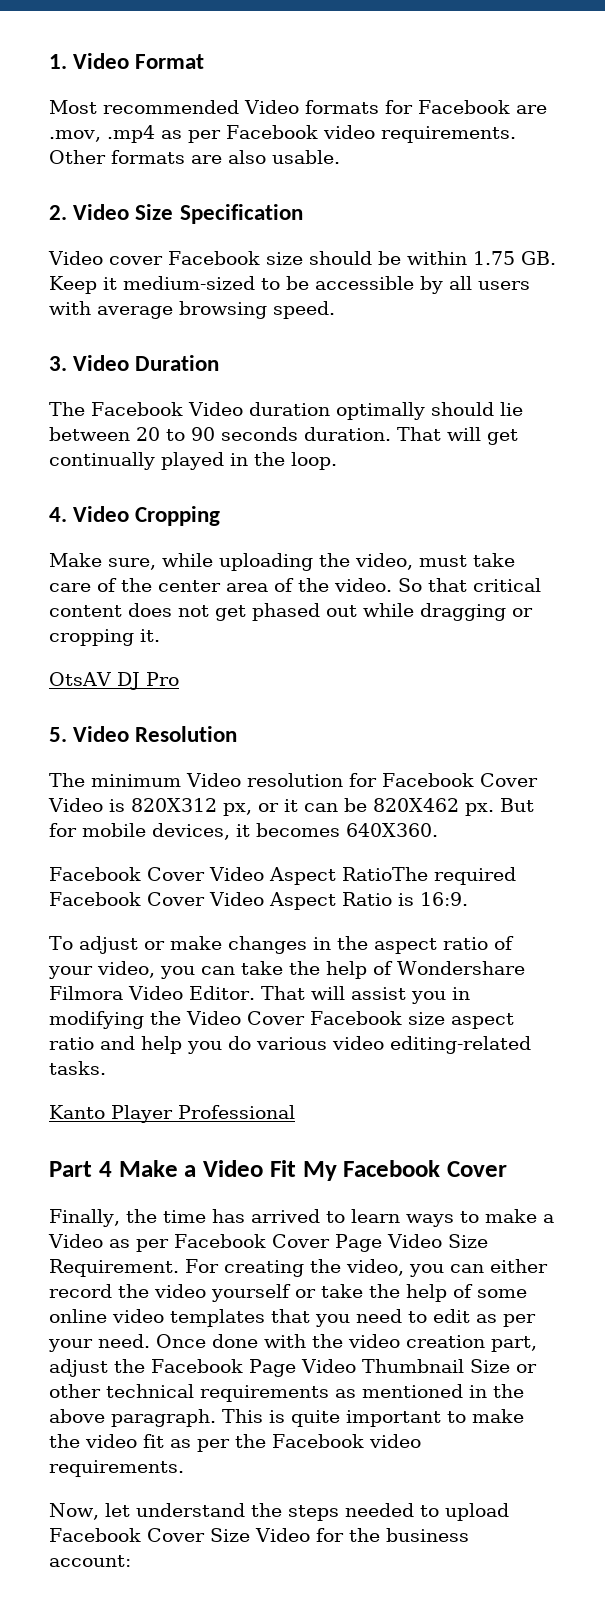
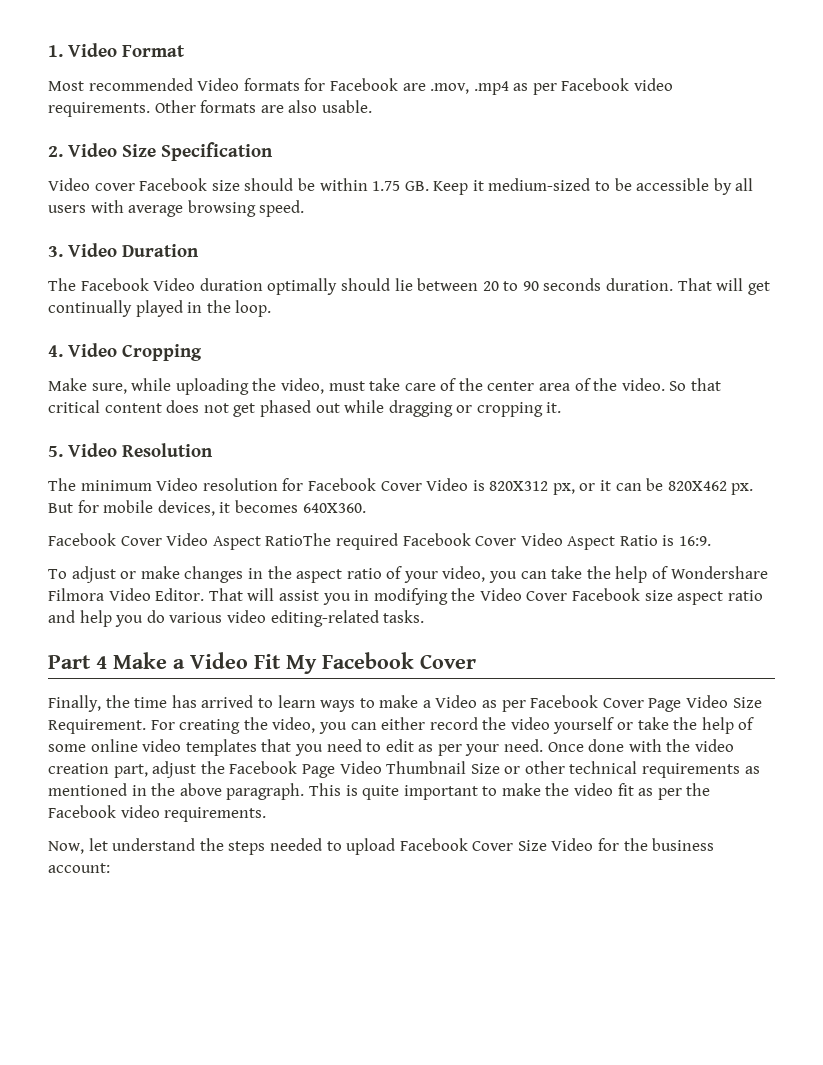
[49,672,179,690] // OtsAV DJ Pro -> (562, 407) none
[49,1105,295,1123] // Kanto Player Professional -> (425, 616) none

